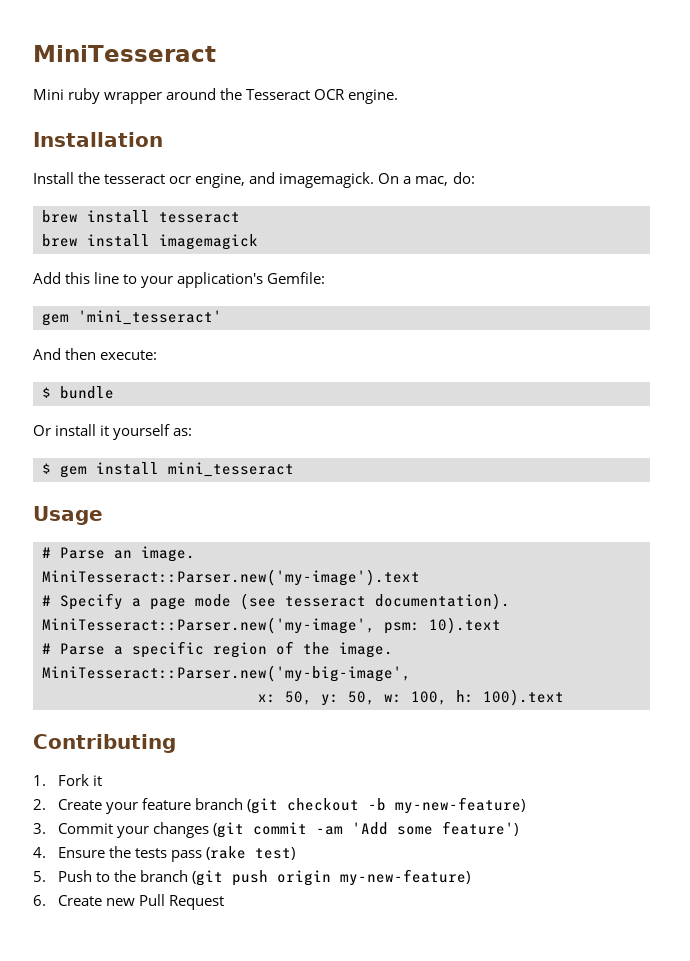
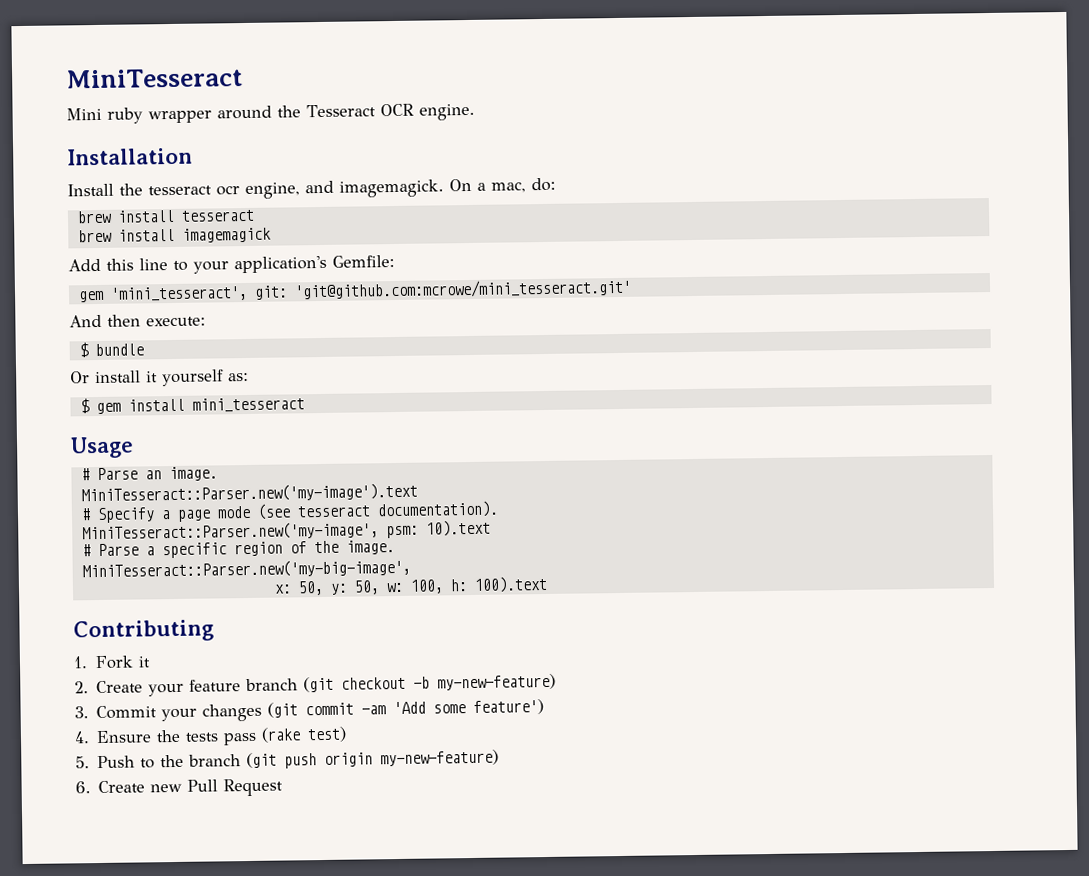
[78,310,222,325] 'mini_tesseract' -> [109,278,632,302] 'mini_tesseract', git: 'git@github.com:mcrowe/mini_tesseract.git'

